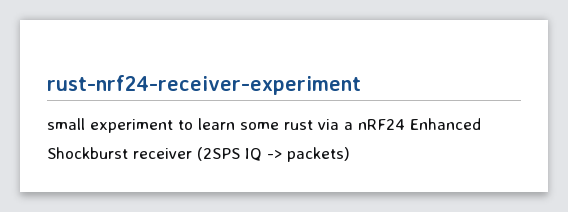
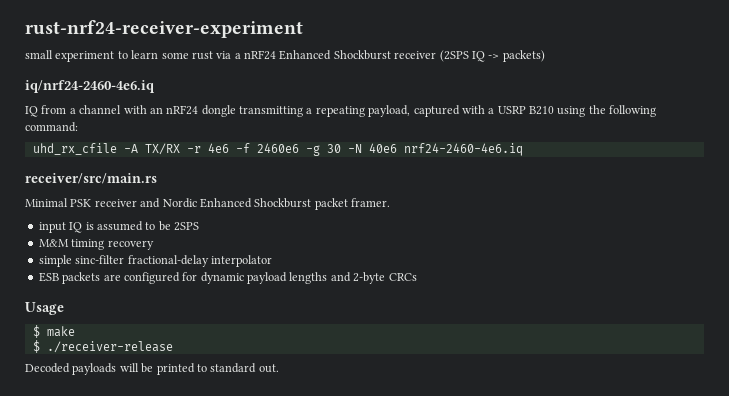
(350, 154) none -> [25,80,155,93] [25,105,657,117] [25,122,78,132] [32,143,523,156] [25,173,157,184] [25,198,390,210] [38,221,199,233] [38,239,154,250] [38,255,272,267] [38,272,417,284] [25,302,64,315] [32,325,75,338] [32,340,173,353] [25,363,279,375] // iq/nrf24-2460-4e6.iq // IQ from a channel with an nRF24 dongle transmitting a repeating payload, captured with a USRP B210 using the following command: // uhd_rx_cfile -A TX/RX -r 4e6 -f 2460e6 -g 30 -N 40e6 nrf24-2460-4e6.iq // receiver/src/main.rs // Minimal PSK receiver and Nordic Enhanced Shockburst packet framer. // input IQ is assumed to be 2SPS // M&M timing recovery // simple sinc-filter fractional-delay interpolator // ESB packets are configured for dynamic payload lengths and 2-byte CRCs // Usage // $ make // $ ./receiver-release // Decoded payloads will be printed to standard out.

